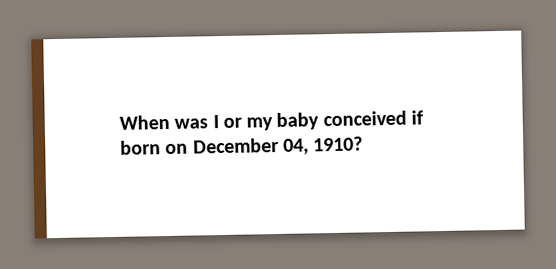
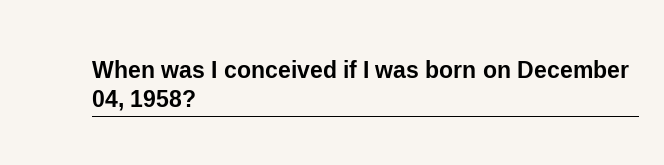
[222,110,424,131] or my baby conceived if -> [223,60,420,78] conceived if I was
[313,136,364,152] 1910? -> [130,90,197,107] 1958?

